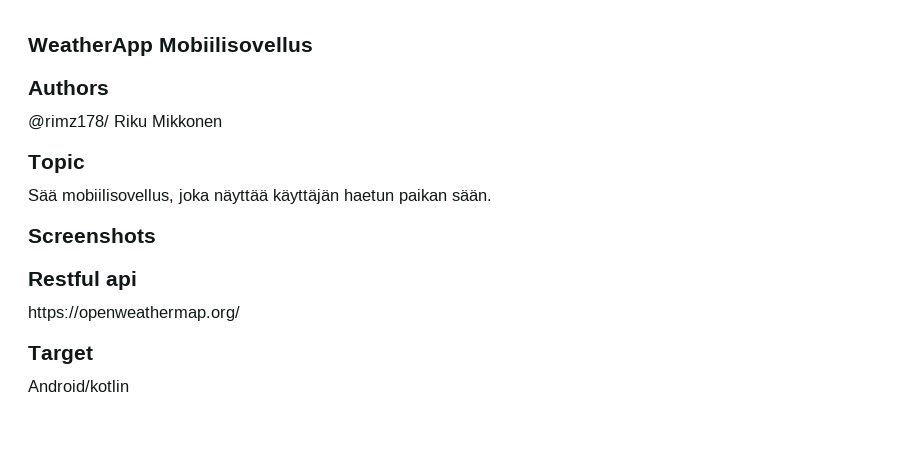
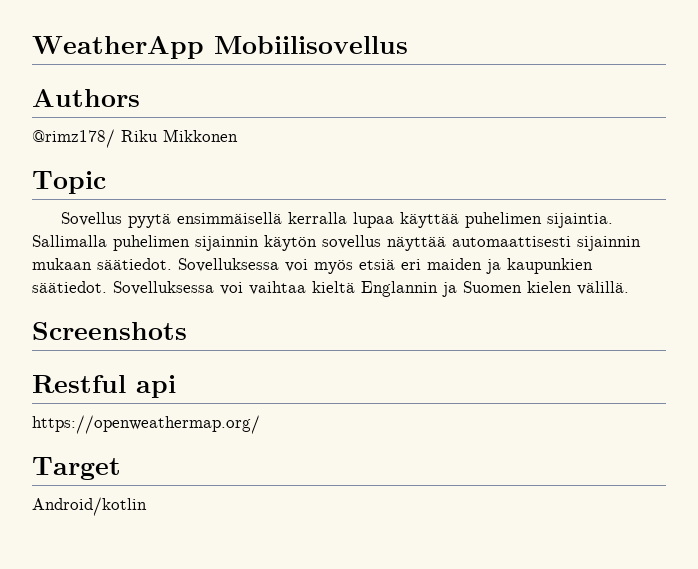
[28,189,492,204] Sää mobiilisovellus, joka näyttää käyttäjän haetun paikan sään. -> [60,212,613,228] [32,235,641,251] [32,258,593,274] [32,281,629,297] Sovellus pyytä ensimmäisellä kerralla lupaa käyttää puhelimen sijaintia. Sallimalla puhelimen sijainnin käytön sovellus näyttää automaattisesti sijainnin mukaan säätiedot. Sovelluksessa voi myös etsiä eri maiden ja kaupunkien säätiedot. Sovelluksessa voi vaihtaa kieltä Englannin ja Suomen kielen välillä.

